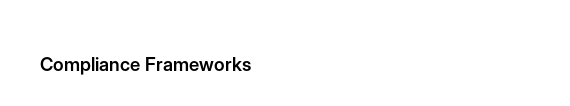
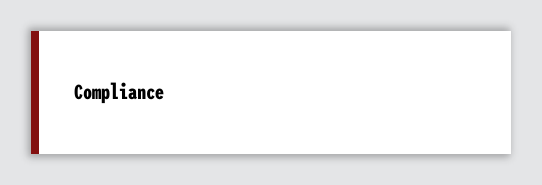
[144,57,251,71] Frameworks -> (164, 93) none

